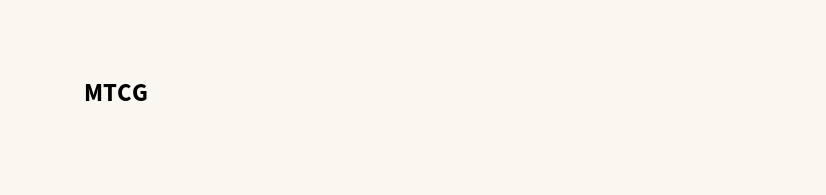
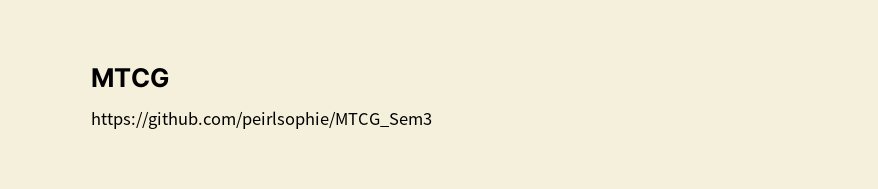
(148, 92) none -> [91,111,432,129] // https://github.com/peirlsophie/MTCG_Sem3

